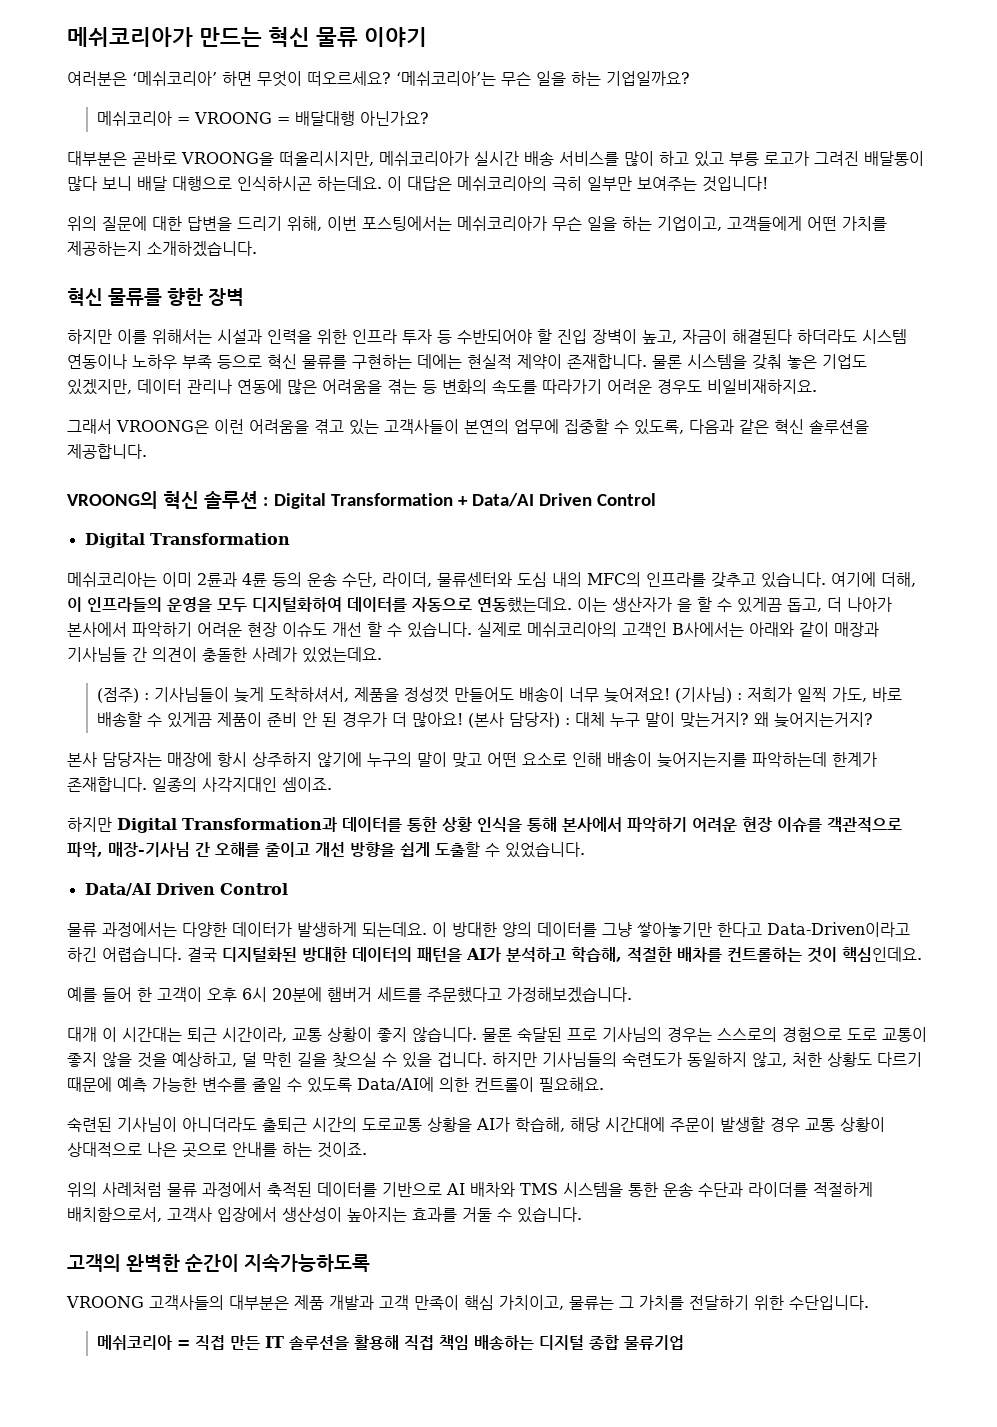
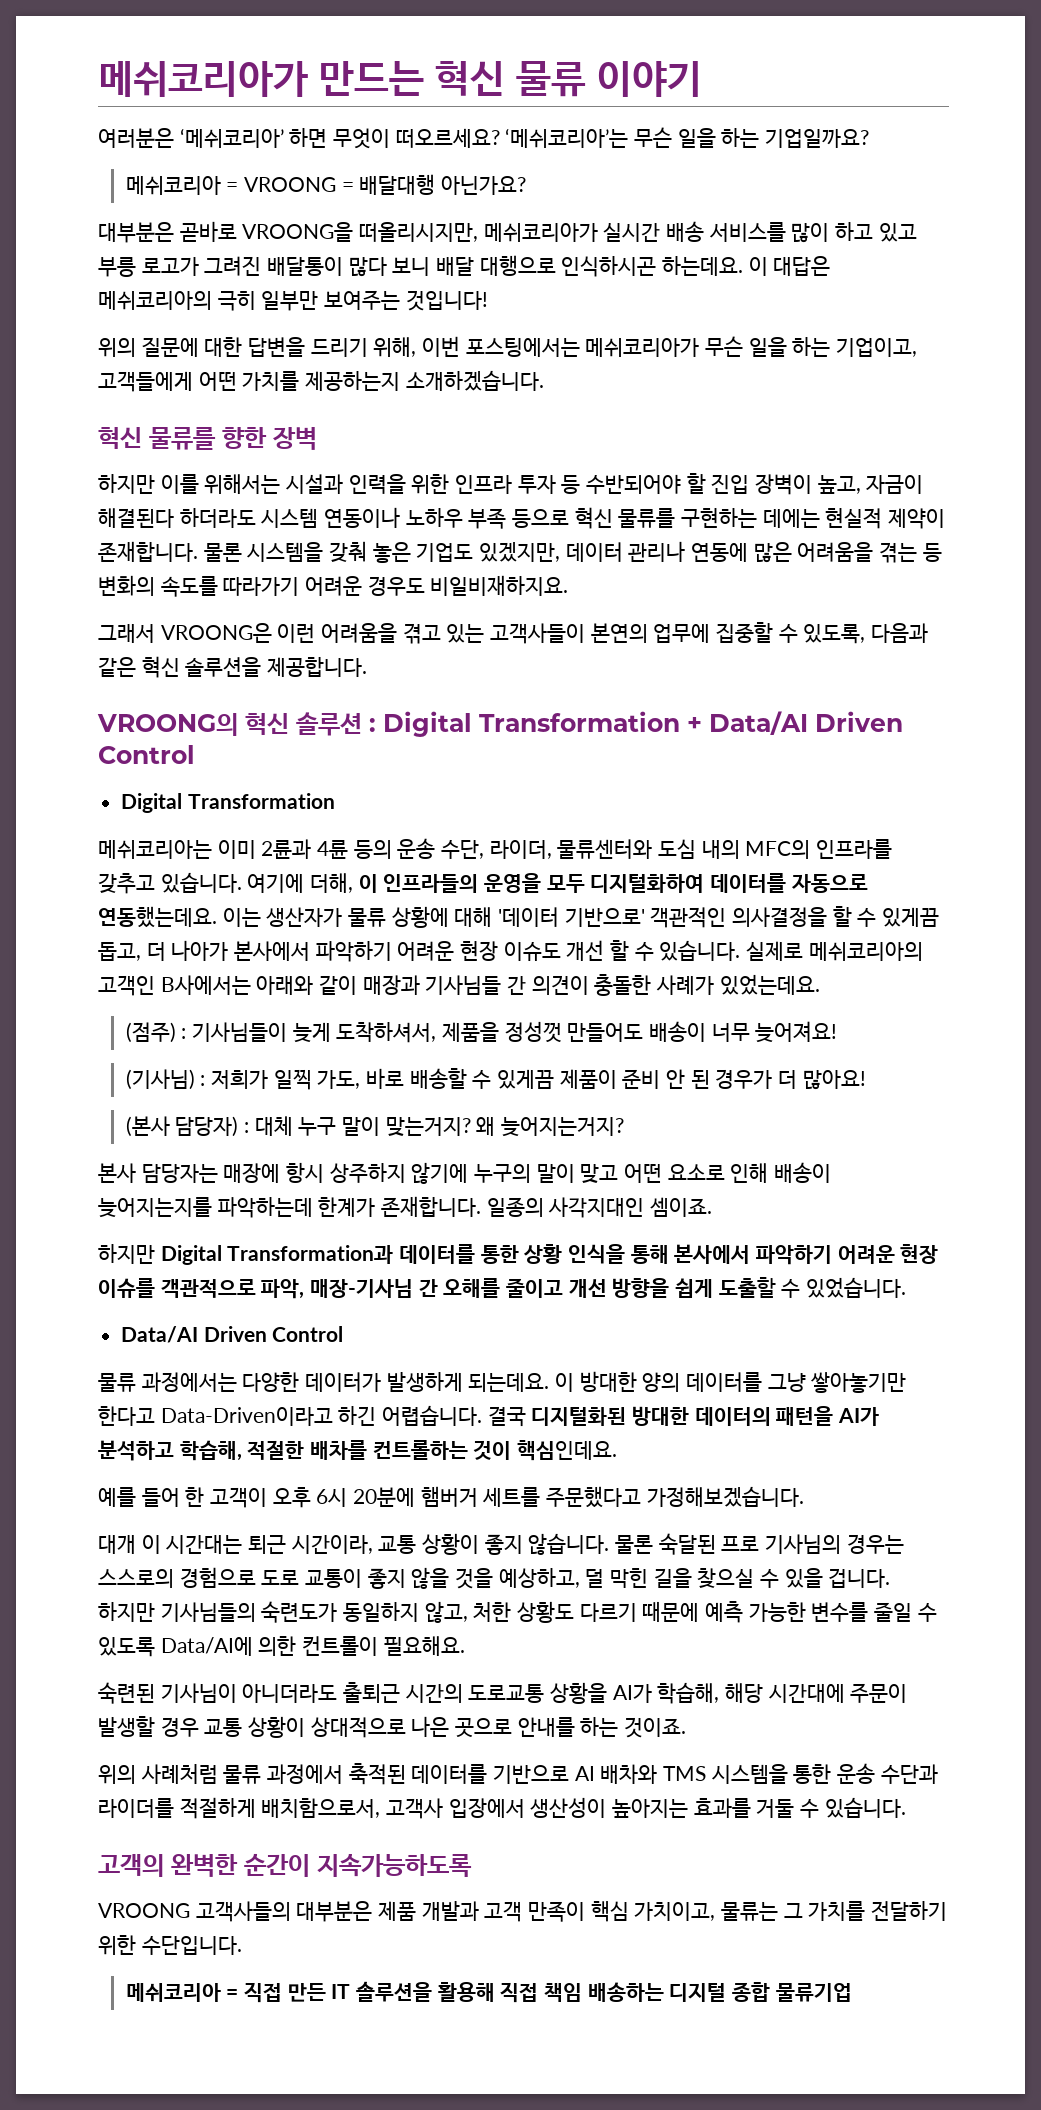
[677,598,692,612] 을 -> [348,906,828,928] 물류 상황에 대해 '데이터 기반으로' 객관적인 의사결정을
(671, 695) none -> (838, 1032) //
(464, 719) none -> (866, 1080) //

